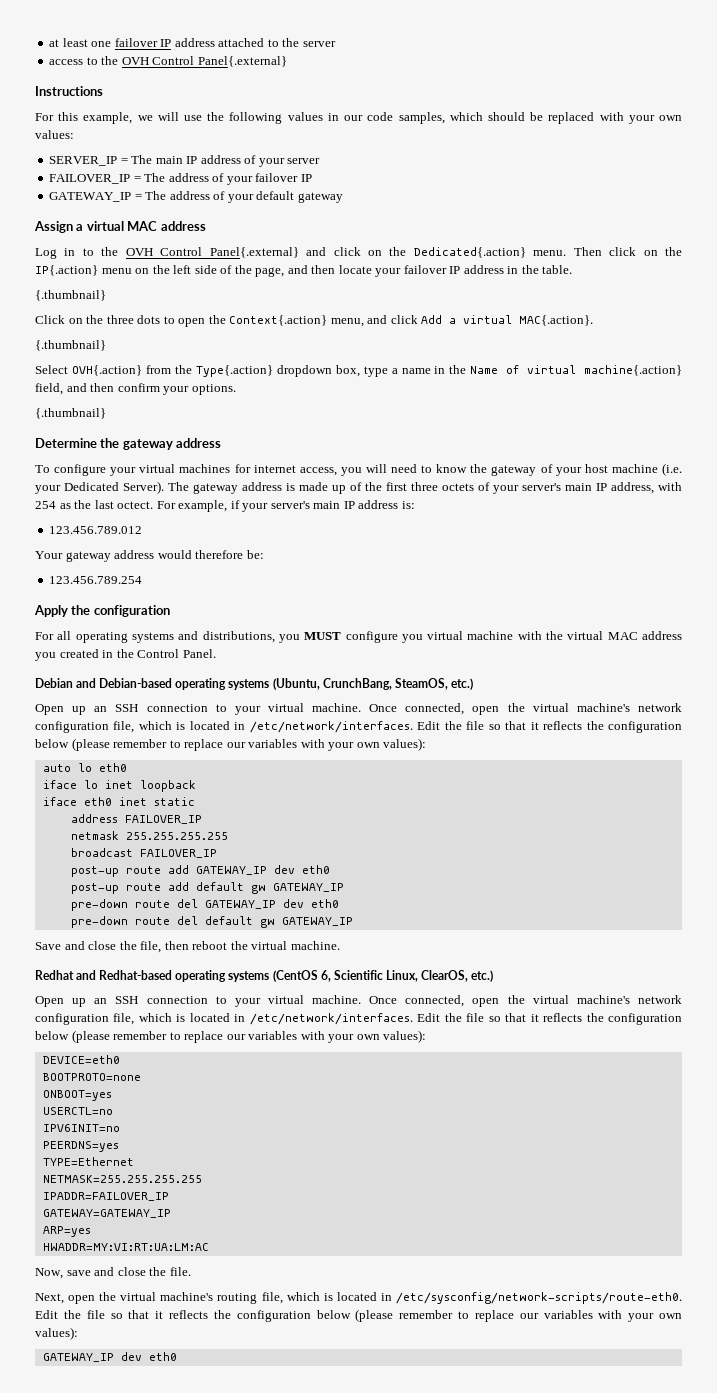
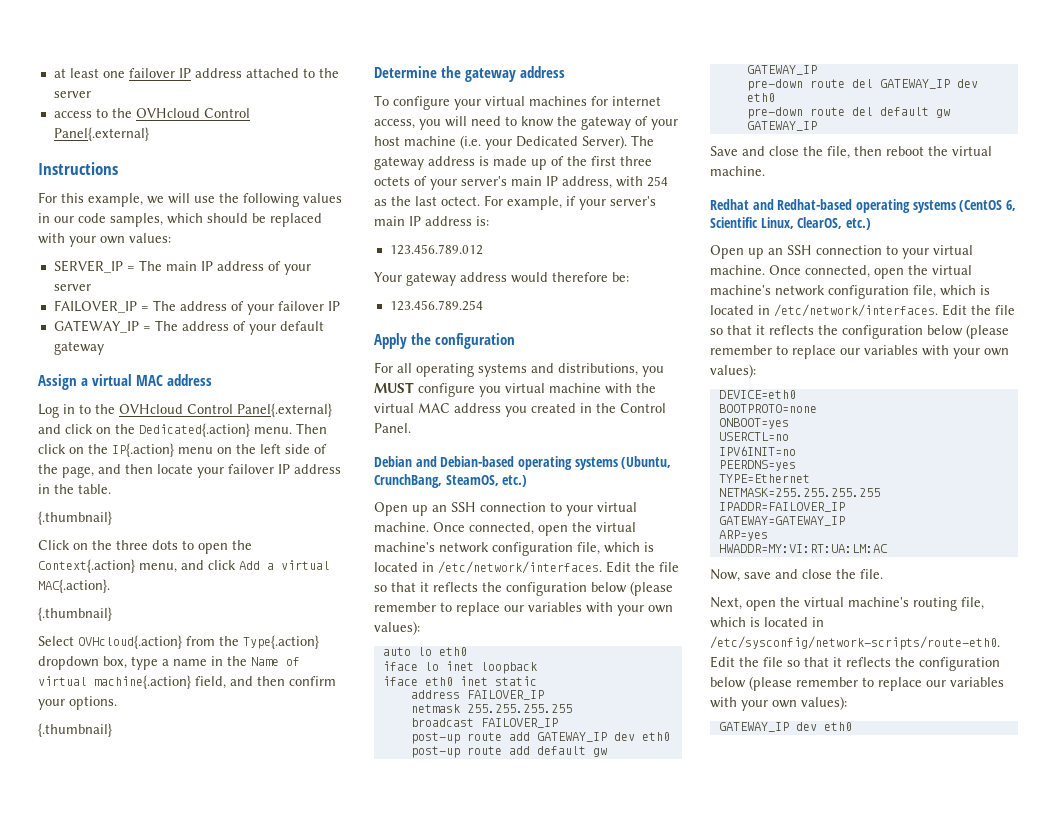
[121,57,149,65] OVH -> [135,108,200,118] OVHcloud
[125,248,153,256] OVH -> [119,404,183,414] OVHcloud
[71,365,142,376] OVH{.action} -> [78,635,182,649] OVHcloud{.action}

